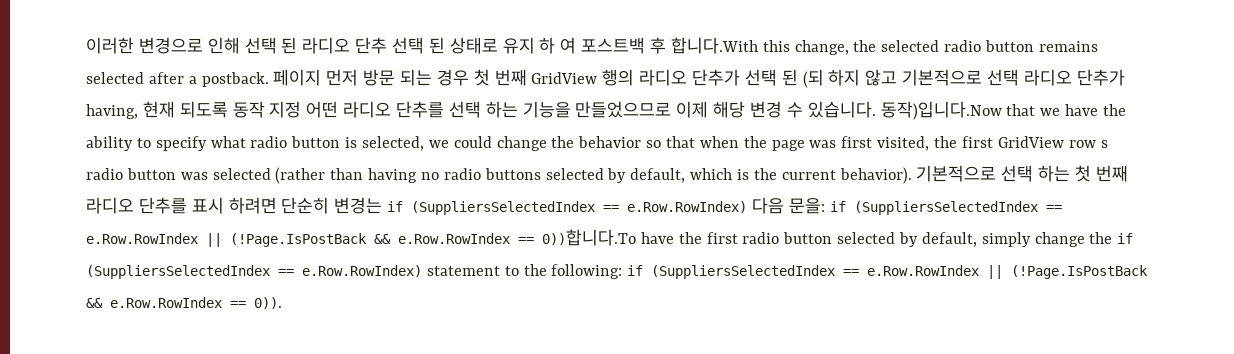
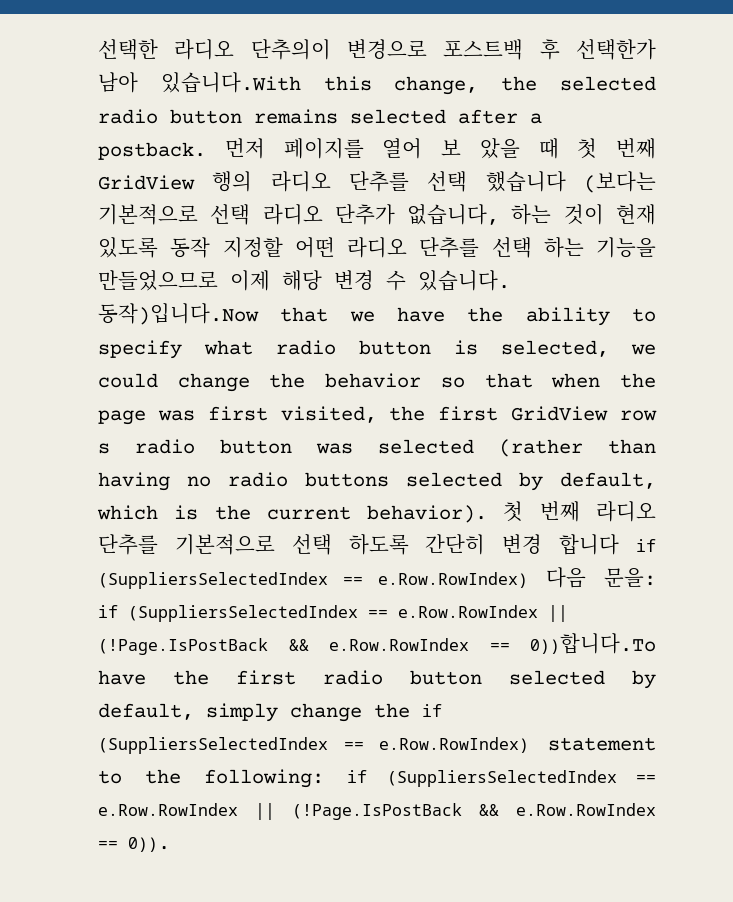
[86,37,758,54] 이러한 변경으로 인해 선택 된 라디오 단추 선택 된 상태로 유지 하 여 포스트백 후 합니다.With -> [98,39,656,60] [98,72,301,93] 선택한 라디오 단추의이 변경으로 포스트백 후 선택한가 남아 있습니다.With
[273,69,469,86] 페이지 먼저 방문 되는 경우 -> [224,138,559,159] 먼저 페이지를 열어 보 았을 때
[692,69,1125,88] [86,101,302,119] 단추가 선택 된 (되 하지 않고 기본적으로 선택 라디오 단추가 having, 현재 되도록 동작 지정 -> [349,171,656,193] [98,204,656,225] [98,237,283,258] 단추를 선택 했습니다 (보다는 기본적으로 선택 라디오 단추가 없습니다, 하는 것이 현재 있도록 동작 지정할
[916,165,1071,182] 기본적으로 선택 하는 -> (488, 514) none
[191,197,383,214] 표시 하려면 단순히 변경는 -> [174,534,620,555] 기본적으로 선택 하도록 간단히 변경 합니다

